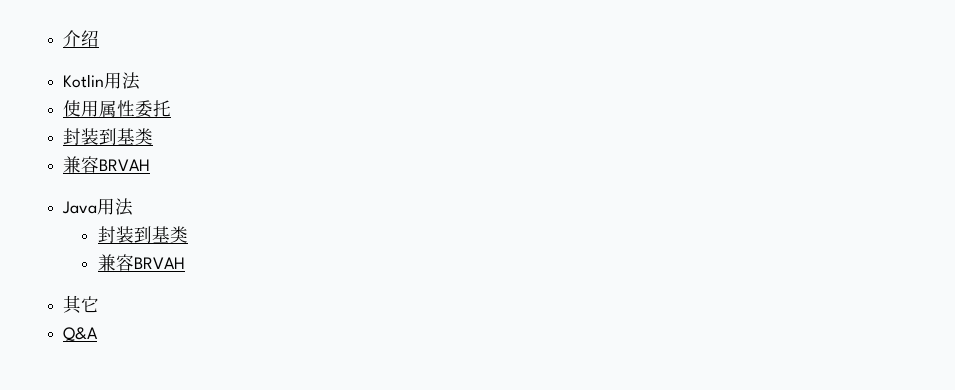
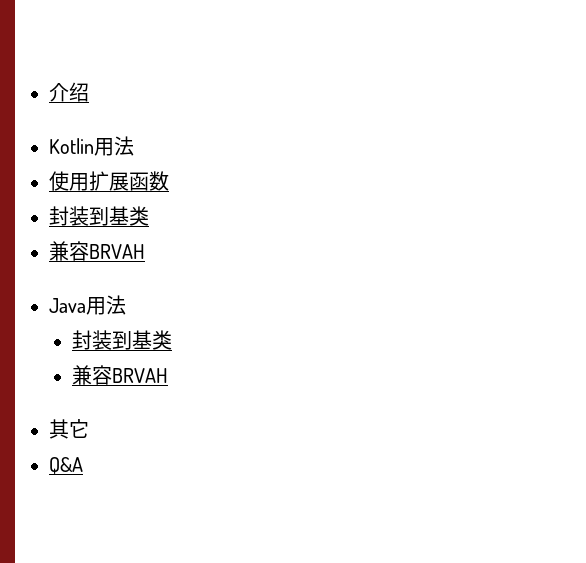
[99,100,172,118] 属性委托 -> [89,171,169,191] 扩展函数

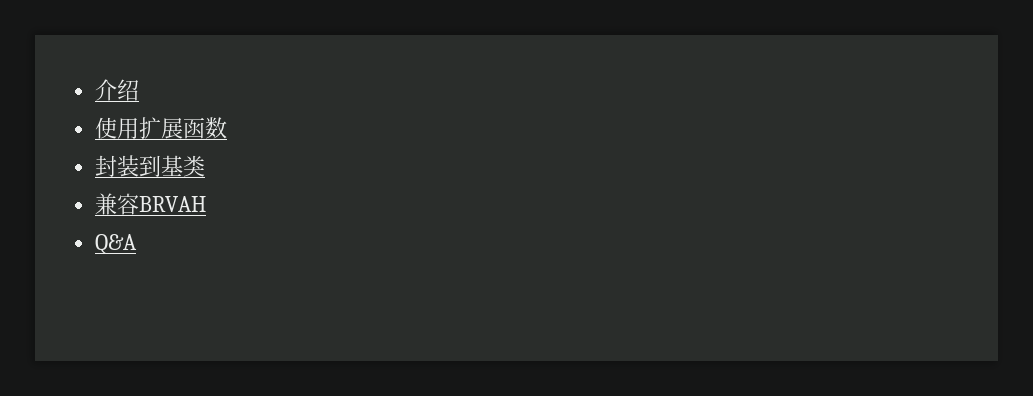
[49,136,134,156] // Kotlin用法 -> (140, 90) none
[49,295,126,315] [72,330,173,350] [72,365,169,385] [49,419,89,439] // Java用法 // 封装到基类 // 兼容BRVAH // 其它 -> (207, 204) none

